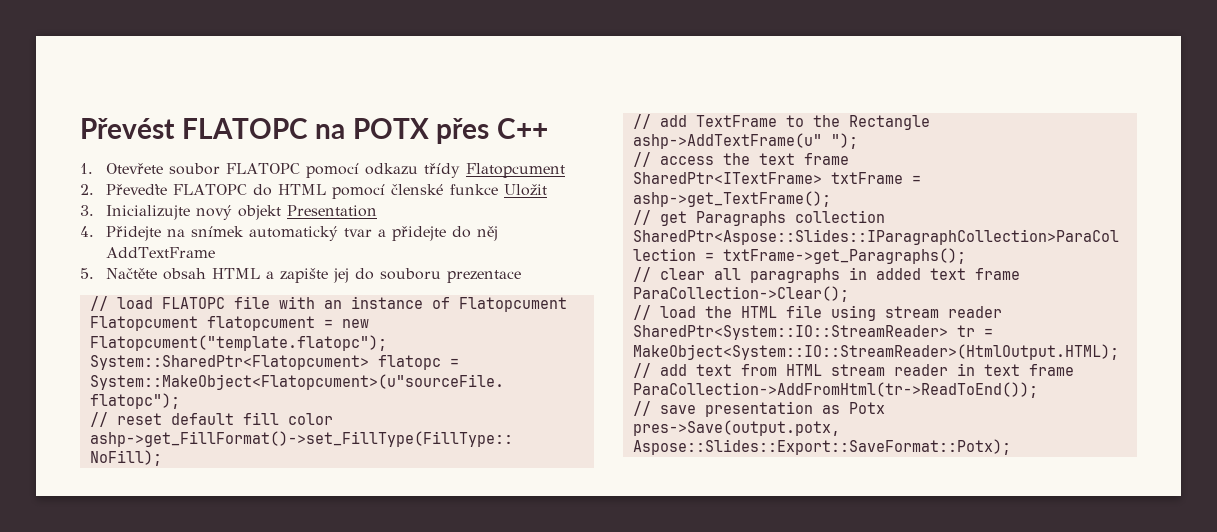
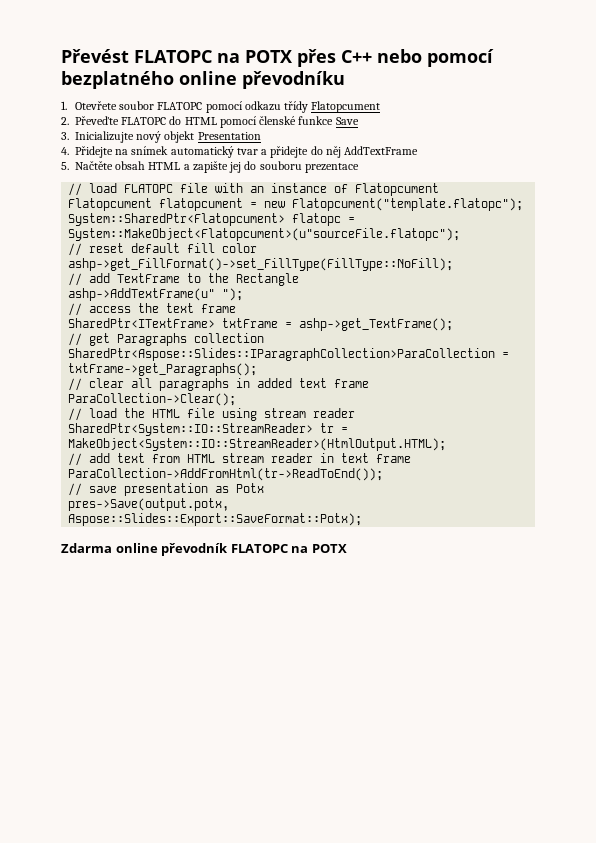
(548, 128) none -> [376,49,494,67] [61,71,345,89] nebo pomocí bezplatného online převodníku
[504,184,548,196] Uložit -> [335,117,359,125] Save
(1011, 447) none -> [61,543,347,556] // Zdarma online převodník FLATOPC na POTX

